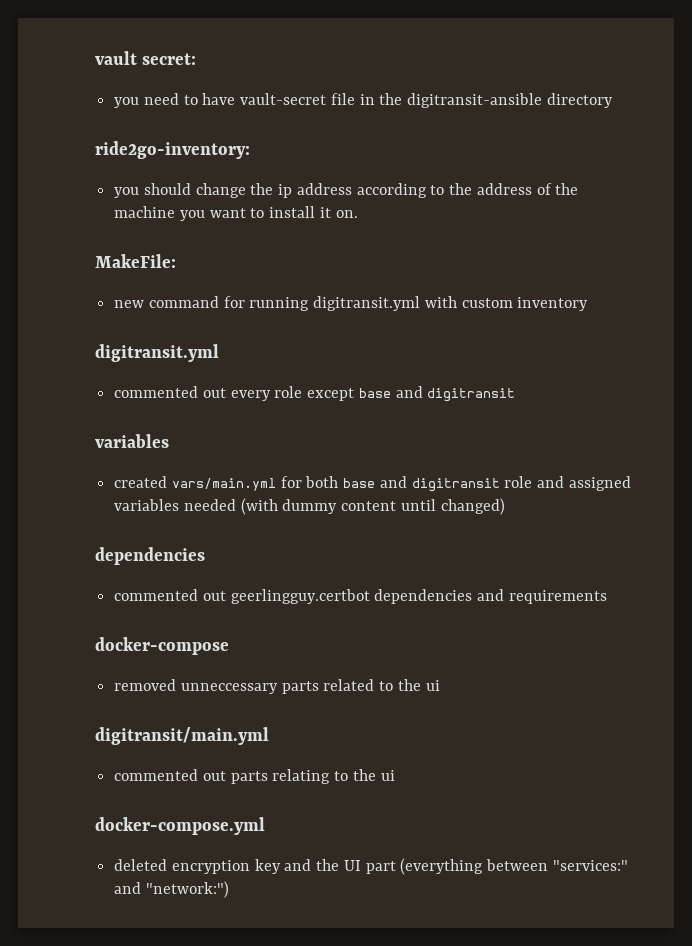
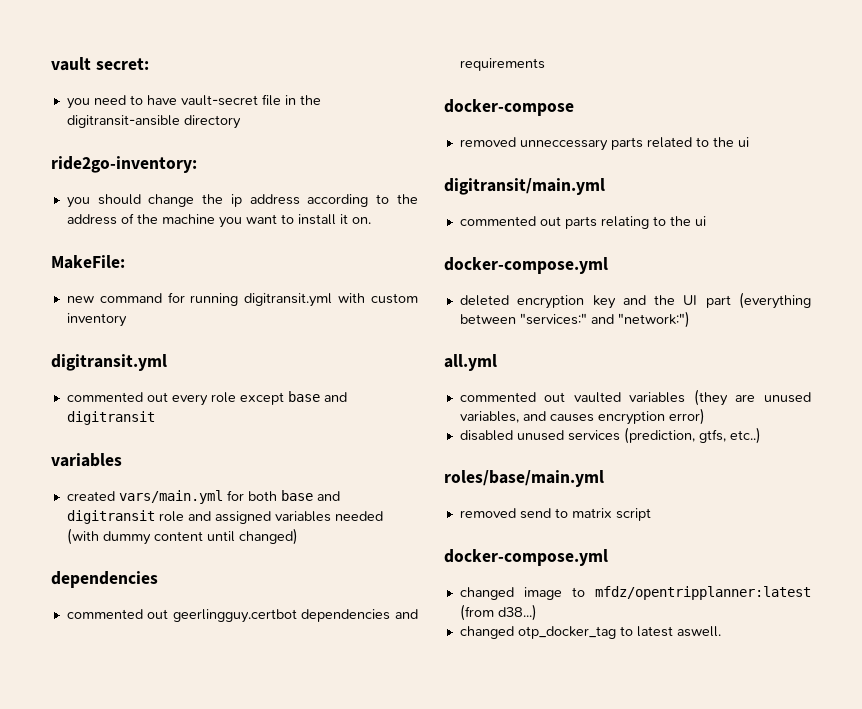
(229, 889) none -> [444,354,497,371] [459,389,811,406] [459,408,705,425] [459,427,761,444] [444,470,604,487] [459,508,651,521] [444,549,608,566] [459,586,811,600] [459,604,537,621] [459,626,721,639] // all.yml // commented out vaulted variables (they are unused variables, and causes encryption error) // disabled unused services (prediction, gtfs, etc..) // roles/base/main.yml // removed send to matrix script // docker-compose.yml // changed image to mfdz/opentripplanner:latest (from d38...) // changed otp_docker_tag to latest aswell.

